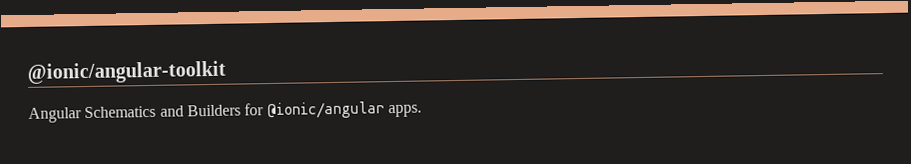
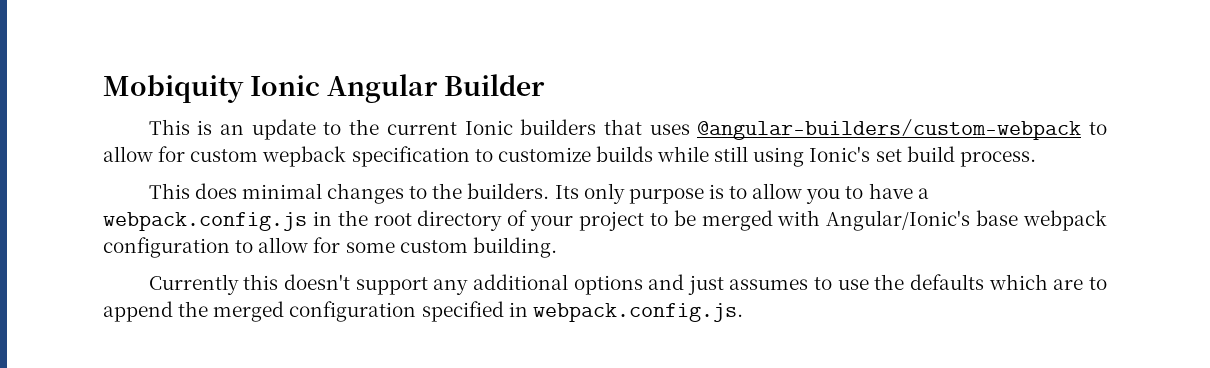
[27,60,226,84] [28,101,422,123] @ionic/angular-toolkit // Angular Schematics and Builders for @ionic/angular apps. -> [103,74,546,103] [148,119,1107,140] [103,146,1036,167] [148,183,929,204] [103,210,1107,231] [103,237,557,258] [148,274,1107,295] [103,301,743,322] Mobiquity Ionic Angular Builder // This is an update to the current Ionic builders that uses @angular-builders/custom-webpack to allow for custom wepback specification to customize builds while still using Ionic's set build process. // This does minimal changes to the builders. Its only purpose is to allow you to have a webpack.config.js in the root directory of your project to be merged with Angular/Ionic's base webpack configuration to allow for some custom building. // Currently this doesn't support any additional options and just assumes to use the defaults which are to append the merged configuration specified in webpack.config.js.

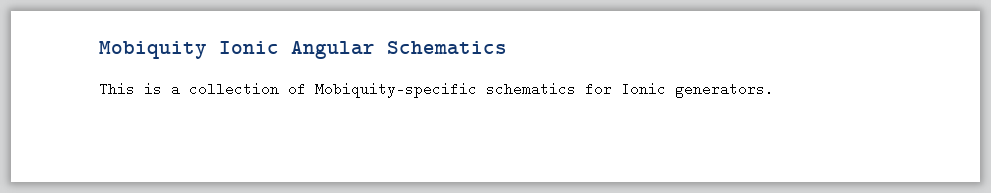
[444,74,546,96] Builder -> [387,41,507,55] Schematics
[220,119,1107,140] [103,146,1036,167] [148,183,929,204] [103,210,1107,231] [103,237,557,258] [148,274,1107,295] [103,301,743,322] an update to the current Ionic builders that uses @angular-builders/custom-webpack to allow for custom wepback specification to customize builds while still using Ionic's set build process. // This does minimal changes to the builders. Its only purpose is to allow you to have a webpack.config.js in the root directory of your project to be merged with Angular/Ionic's base webpack configuration to allow for some custom building. // Currently this doesn't support any additional options and just assumes to use the defaults which are to append the merged configuration specified in webpack.config.js. -> [171,82,774,98] a collection of Mobiquity-specific schematics for Ionic generators.

